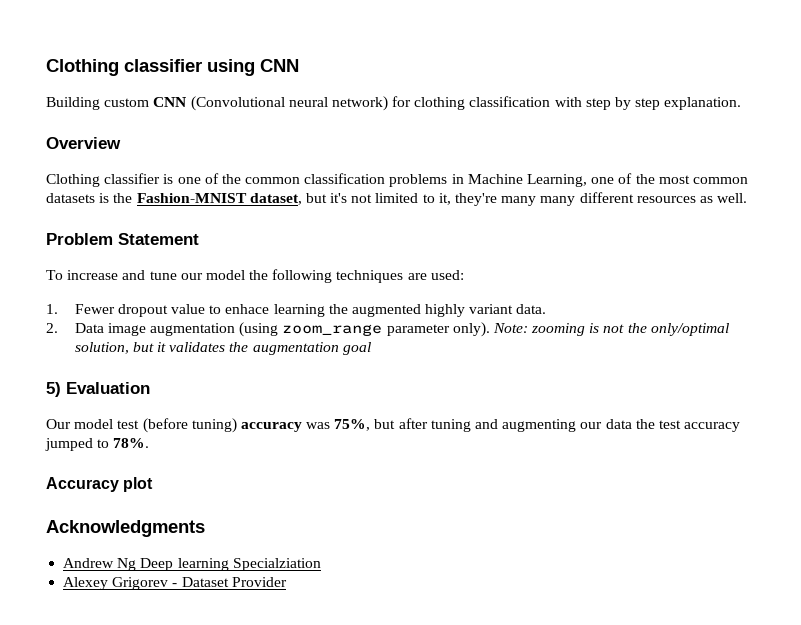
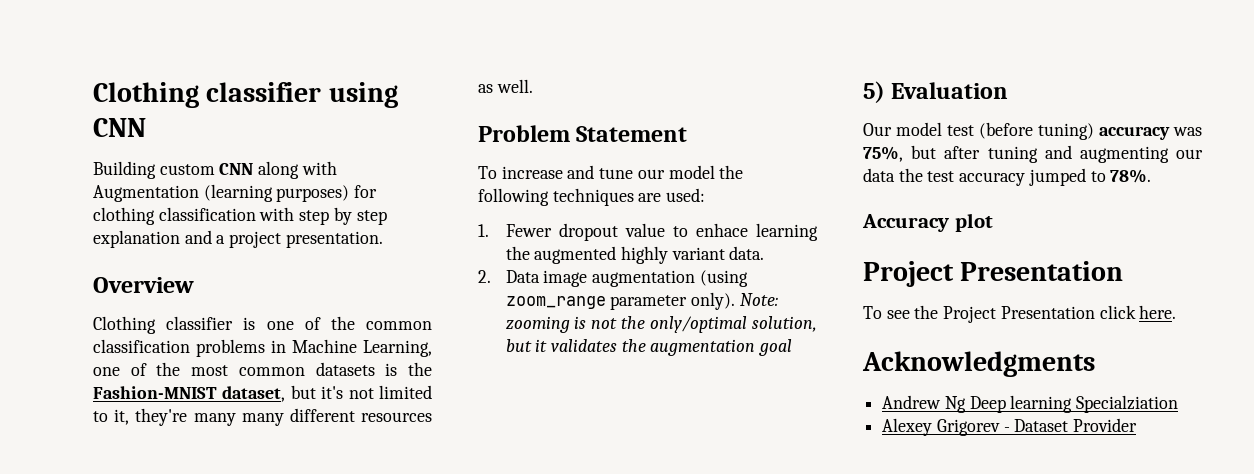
[190,96,388,111] (Convolutional neural network) -> [258,161,337,179] [93,184,350,202] along with Augmentation (learning purposes)
[664,97,742,110] explanation. -> [93,230,383,248] explanation and a project presentation.
(154, 484) none -> [863,261,1124,287] [863,305,1177,323] // Project Presentation // To see the Project Presentation click here.

